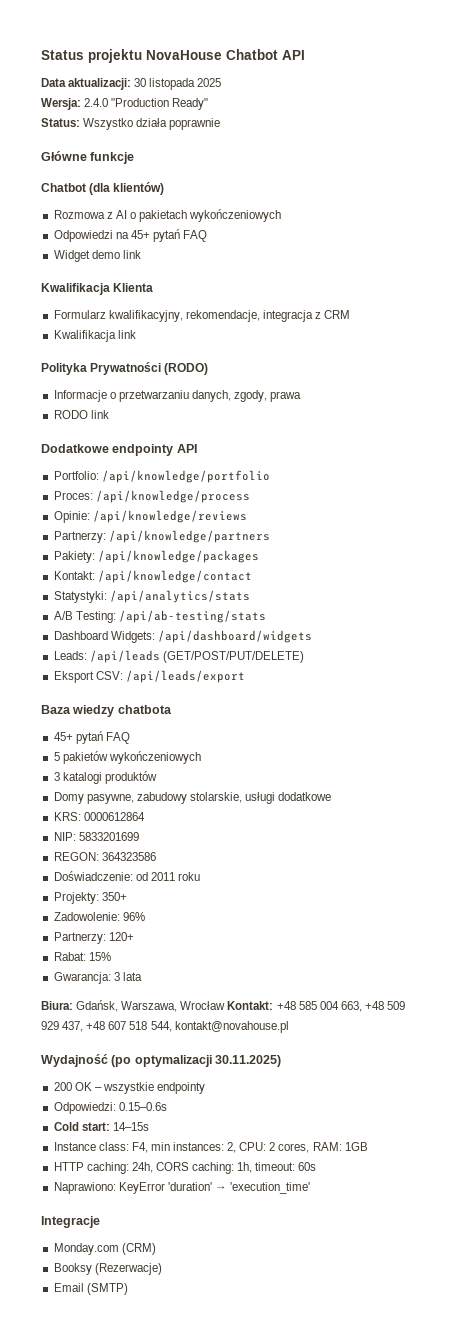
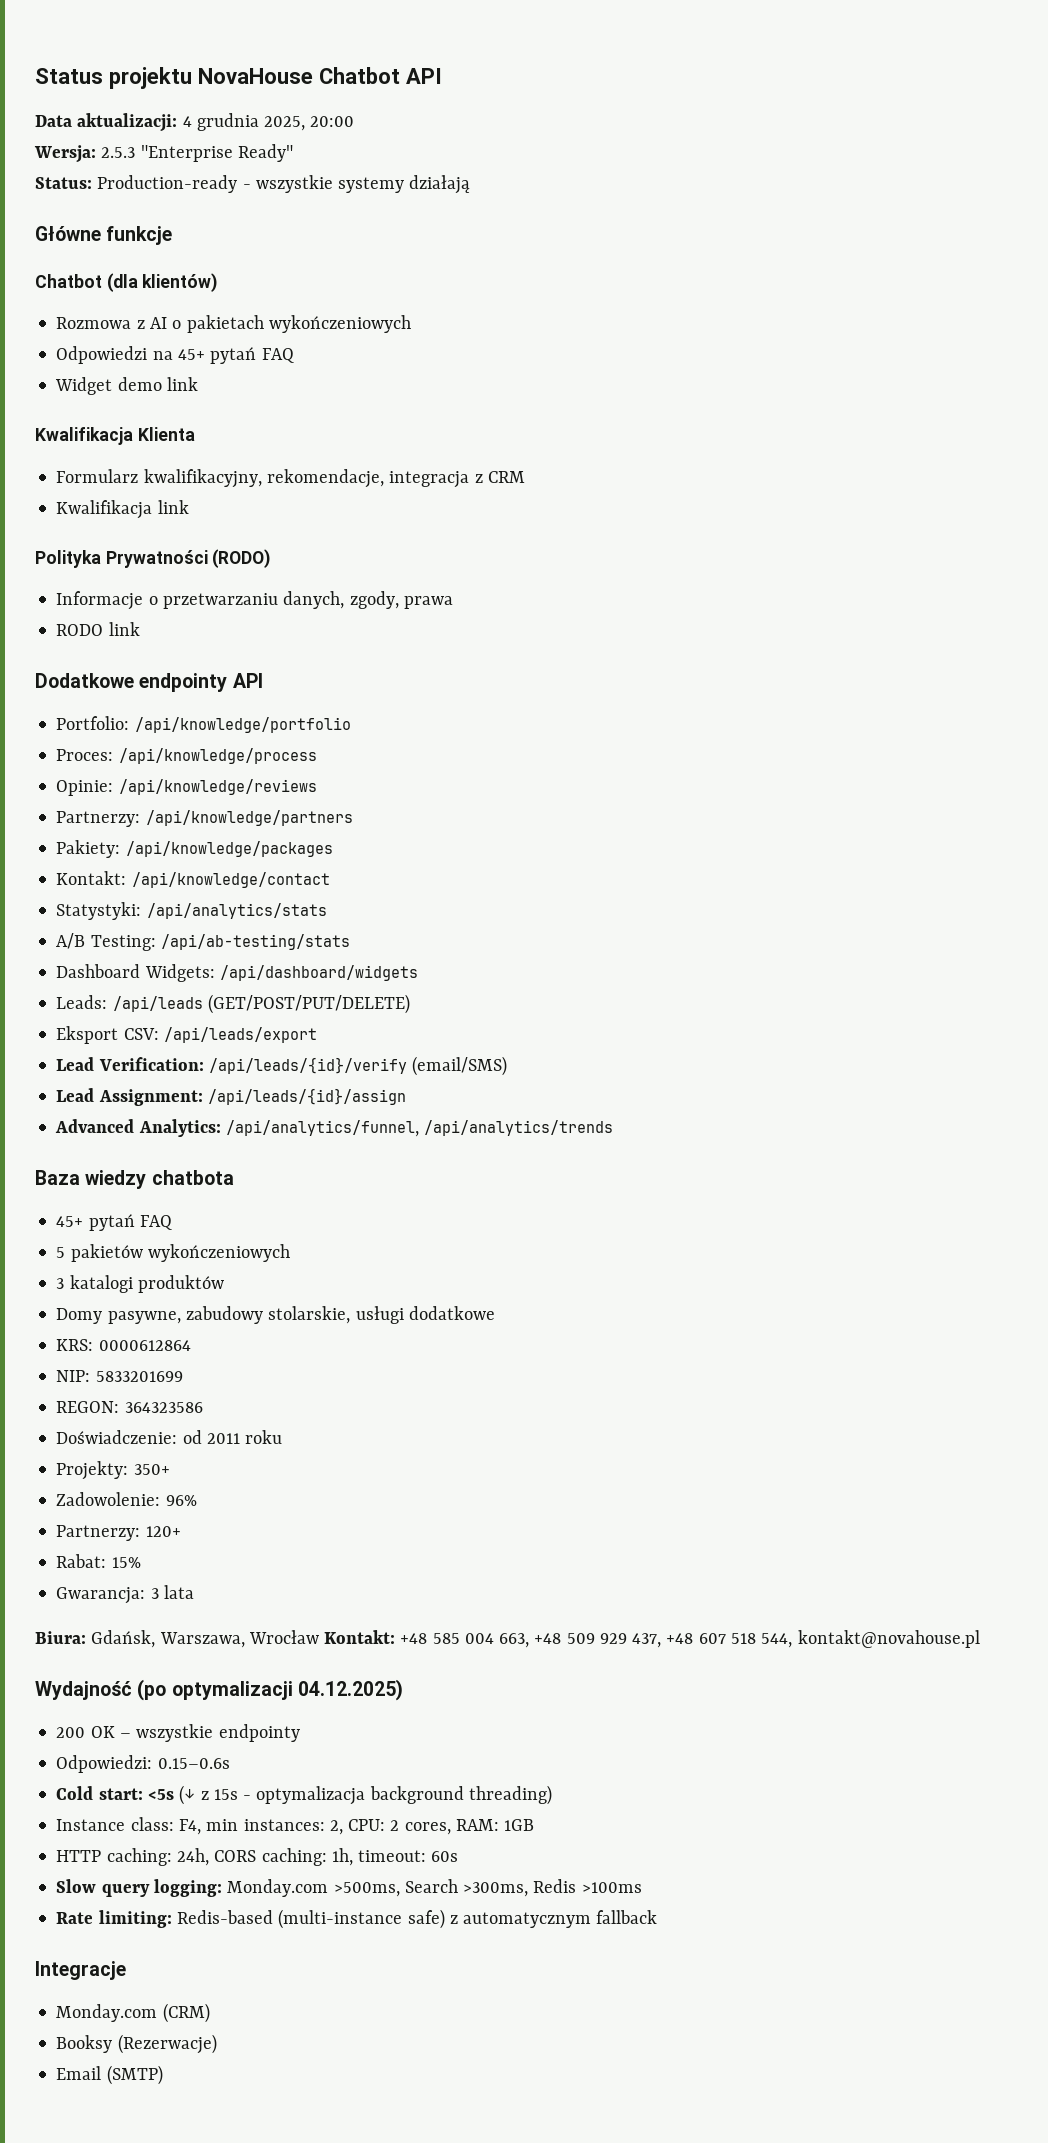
[134,78,222,90] 30 listopada 2025 -> [182,113,355,131] 4 grudnia 2025, 20:00
[84,98,170,107] 2.4.0 "Production -> [101,145,233,162] 2.5.3 "Enterprise
[83,118,221,130] Wszystko działa poprawnie -> [97,175,471,194] Production-ready - wszystkie systemy działają
(245, 676) none -> [56,1056,508,1076] [56,1088,406,1106] [55,1119,614,1137] // Lead Verification: /api/leads/{id}/verify (email/SMS) // Lead Assignment: /api/leads/{id}/assign // Advanced Analytics: /api/analytics/funnel, /api/analytics/trends
[215,1055,282,1067] 30.11.2025) -> [297,1679,403,1701] 04.12.2025)
[112,1122,149,1131] 14–15s -> [147,1785,552,1805] <5s (↓ z 15s - optymalizacja background threading)
[53,1182,311,1194] Naprawiono: KeyError 'duration' → 'execution_time' -> [56,1879,642,1897] [56,1909,658,1929] Slow query logging: Monday.com >500ms, Search >300ms, Redis >100ms // Rate limiting: Redis-based (multi-instance safe) z automatycznym fallback

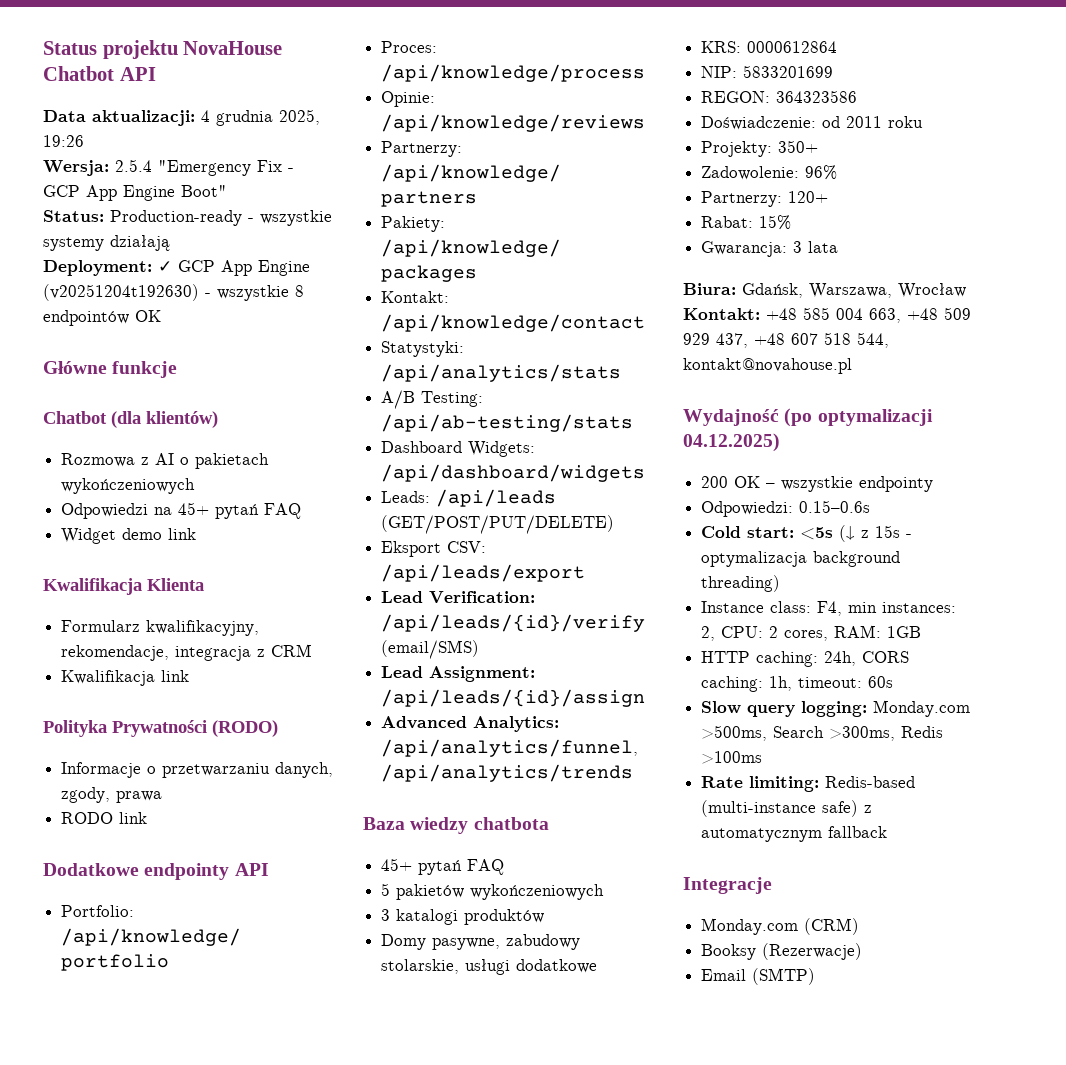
[310,116,355,127] 20:00 -> [43,135,84,147] 19:26
[101,144,293,162] 2.5.3 "Enterprise Ready" -> [115,159,294,176] [43,185,227,201] 2.5.4 "Emergency Fix - GCP App Engine Boot"
(471, 184) none -> [43,260,310,276] [43,284,304,301] [43,310,161,326] // Deployment: ✓ GCP App Engine (v20251204t192630) - wszystkie 8 endpointów OK

